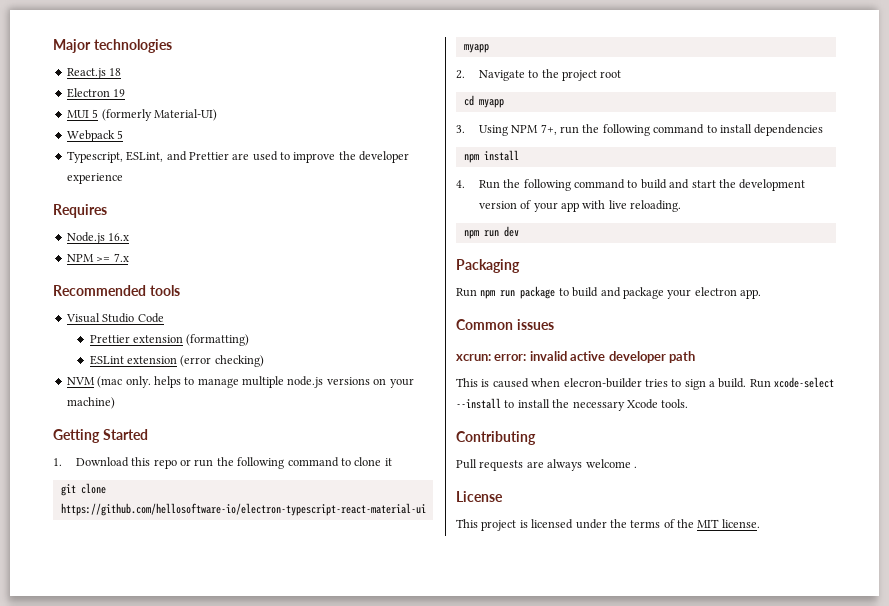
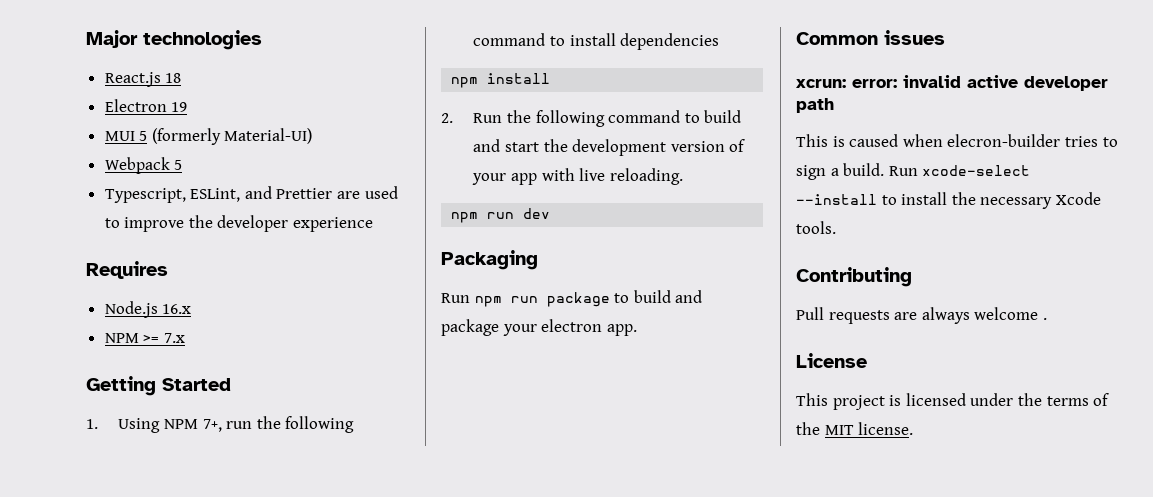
[53,285,180,296] [65,313,164,323] [89,334,250,346] [89,355,264,367] [66,376,414,388] [66,397,115,409] [53,429,148,443] [53,457,392,469] [60,483,106,496] [60,503,426,516] [463,44,489,53] [456,69,622,81] [463,95,504,108] [456,125,465,133] Recommended tools // Visual Studio Code // Prettier extension (formatting) // ESLint extension (error checking) // NVM (mac only. helps to manage multiple node.js versions on your machine) // Getting Started // 1. Download this repo or run the following command to clone it // git clone https://github.com/hellosoftware-io/electron-typescript-react-material-ui myapp // 2. Navigate to the project root // cd myapp // 3. -> [86,376,231,396] [86,419,98,429] Getting Started // 1.
[456,180,465,188] 4. -> [441,113,453,123] 2.

